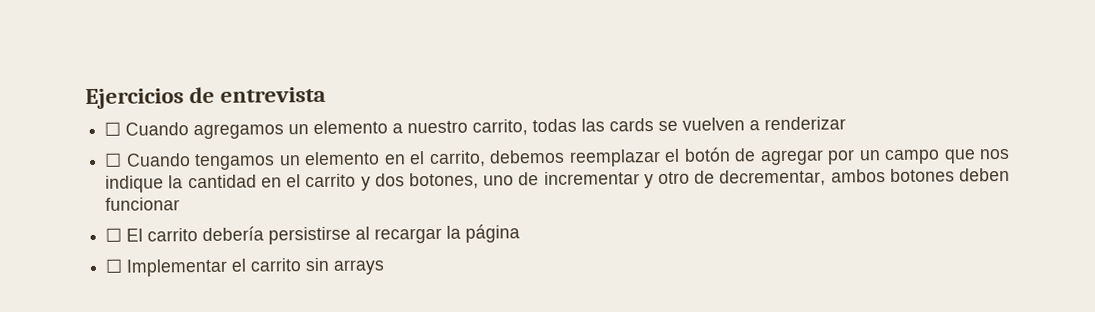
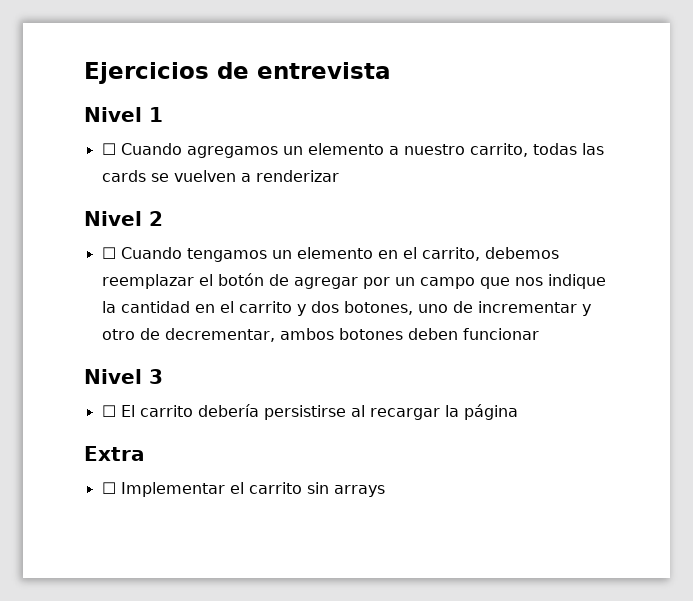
(327, 94) none -> [84,107,163,122] // Nivel 1
(847, 123) none -> [84,211,163,226] // Nivel 2
(181, 204) none -> [84,369,163,384] // Nivel 3
(521, 233) none -> [84,446,145,461] // Extra

